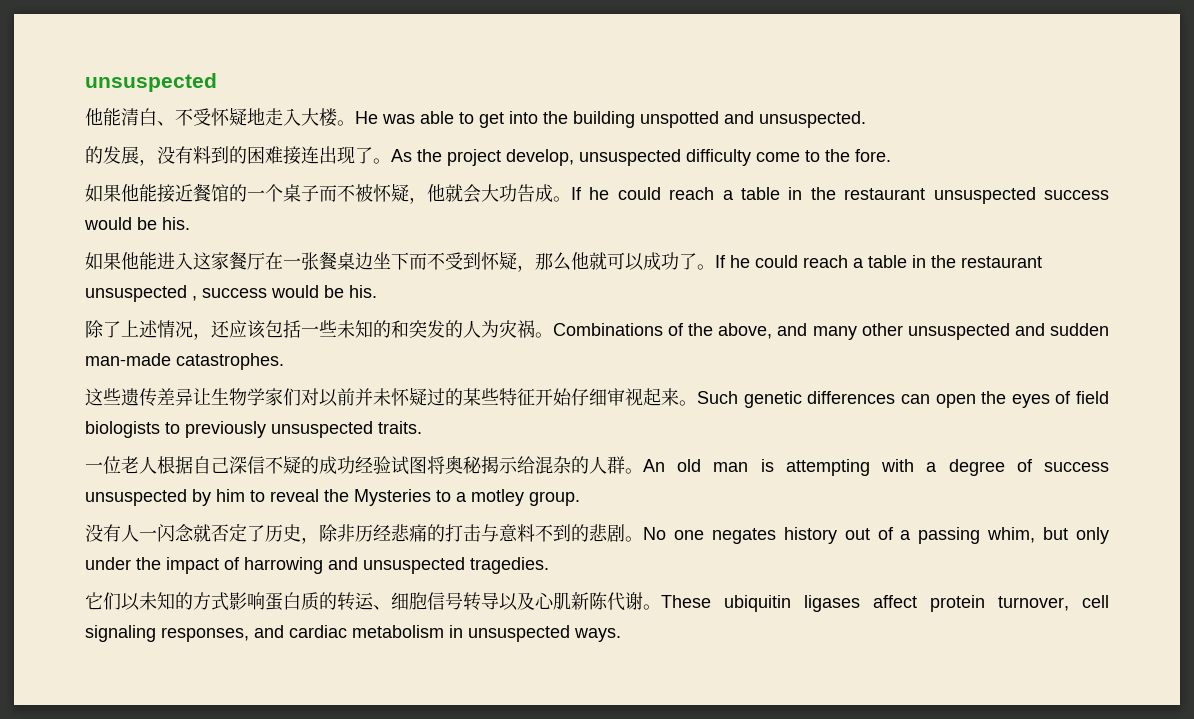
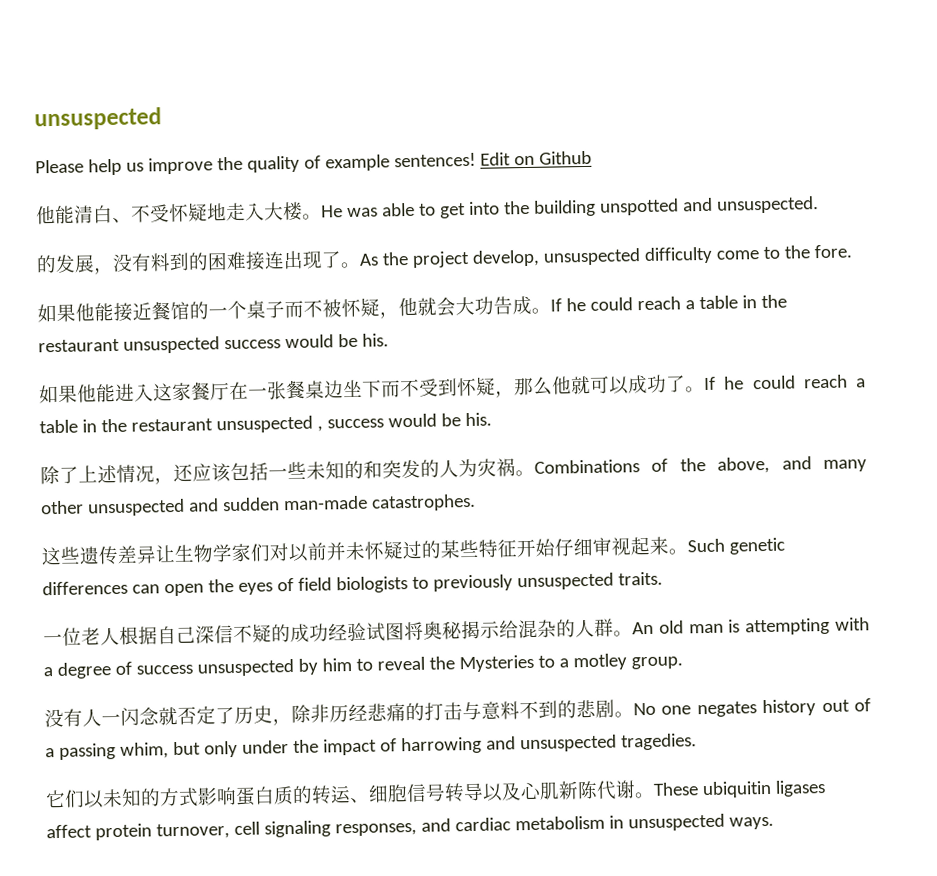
[85,73,217,92] unsuspected -> [34,107,162,131] [35,150,592,176] unsuspected // Please help us improve the quality of example sentences! Edit on Github

